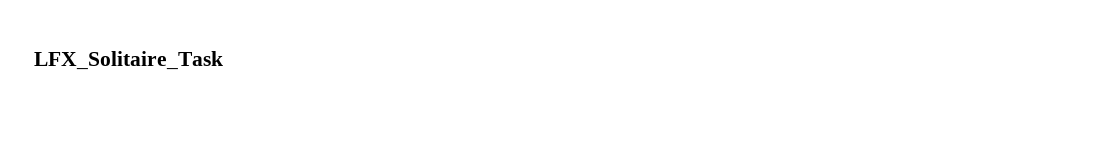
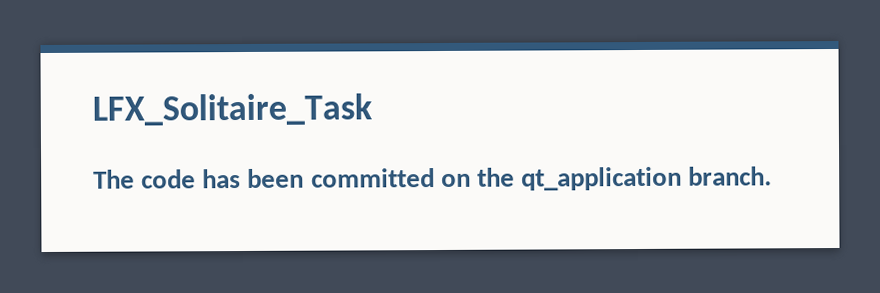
(223, 60) none -> [93,166,773,191] // The code has been committed on the qt_application branch.

